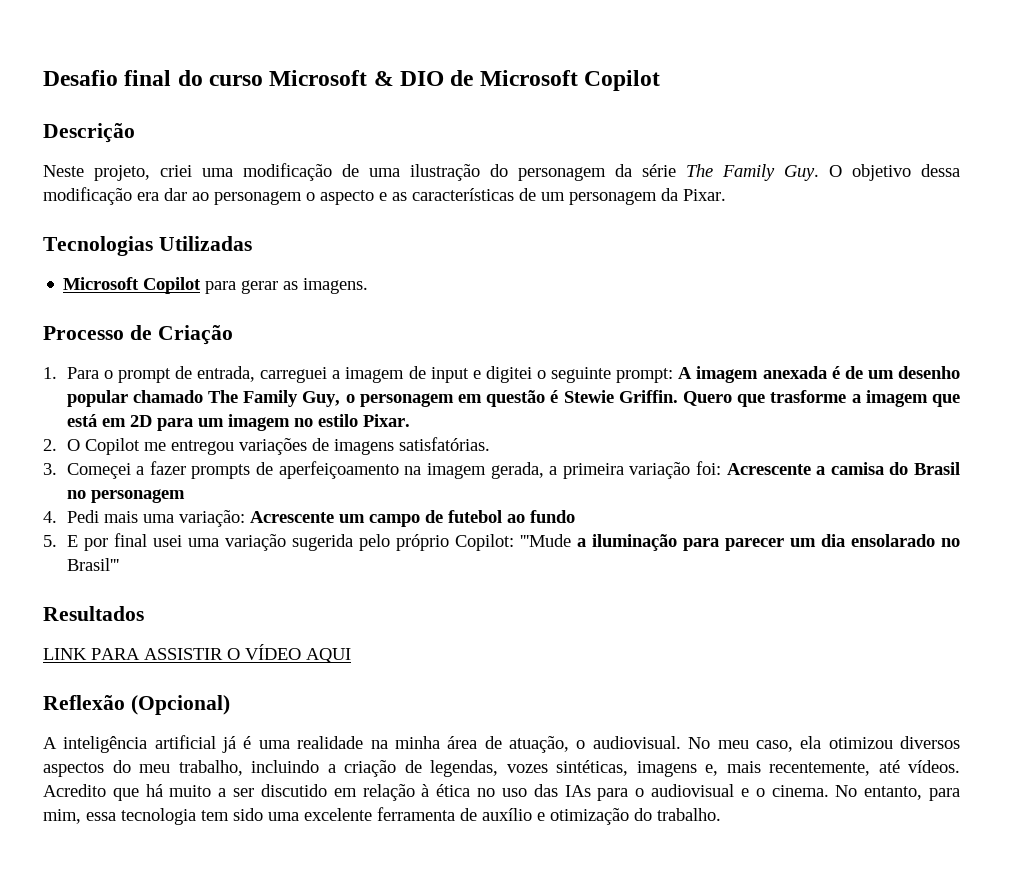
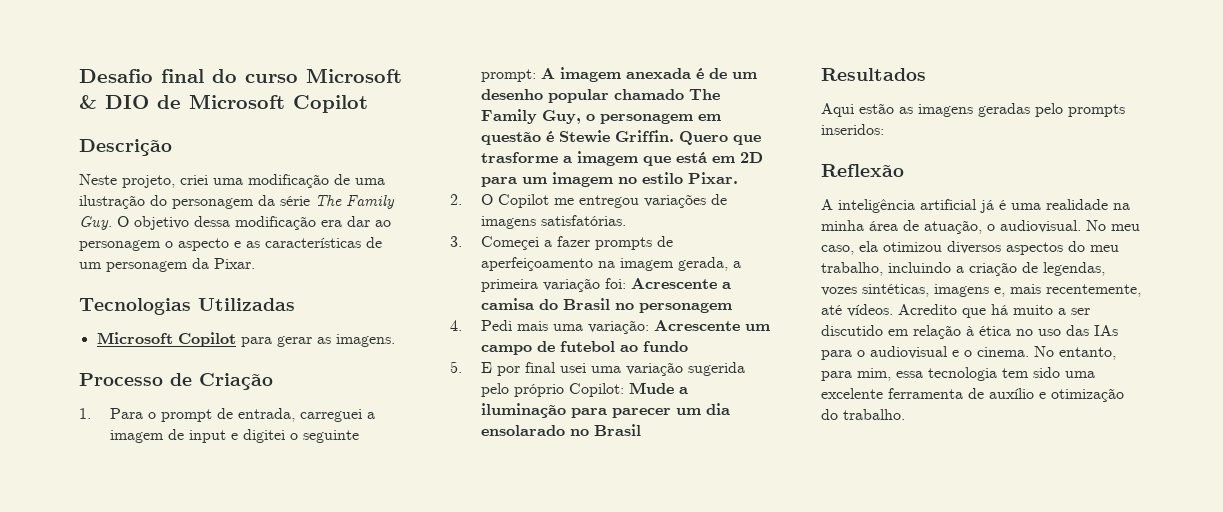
[519,534,571,547] '''Mude -> [629,382,675,394] Mude
[66,558,119,571] Brasil''' -> [594,424,642,436] Brasil
[43,644,351,663] LINK PARA ASSISTIR O VÍDEO AQUI -> [821,103,1125,117] [821,124,884,135] Aqui estão as imagens geradas pelo prompts inseridos:
[130,695,230,715] (Opcional) -> (904, 170) none

